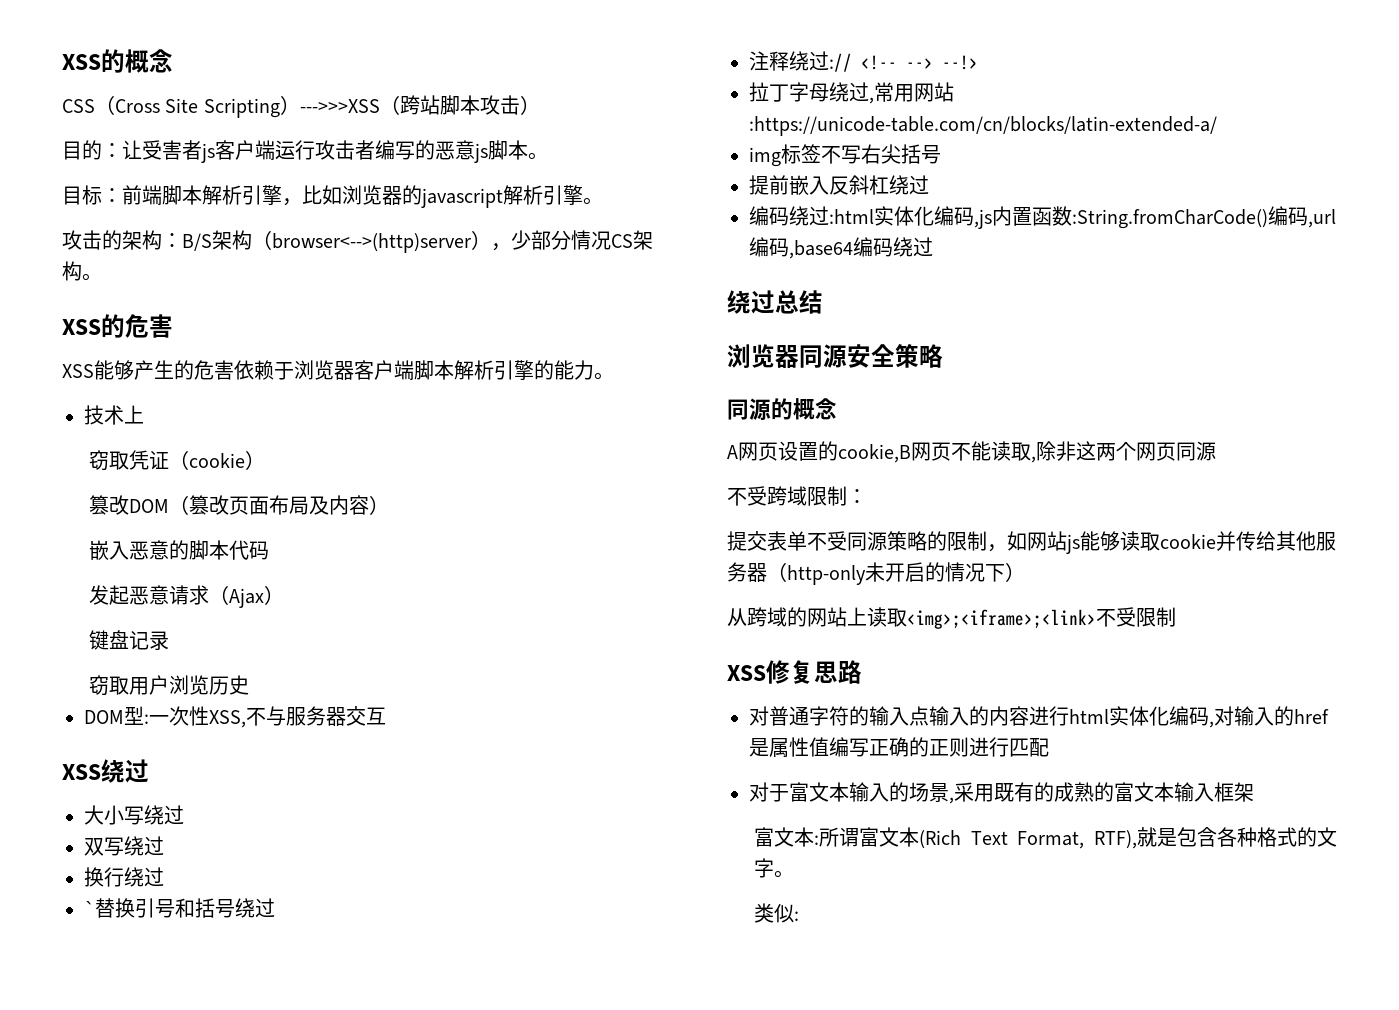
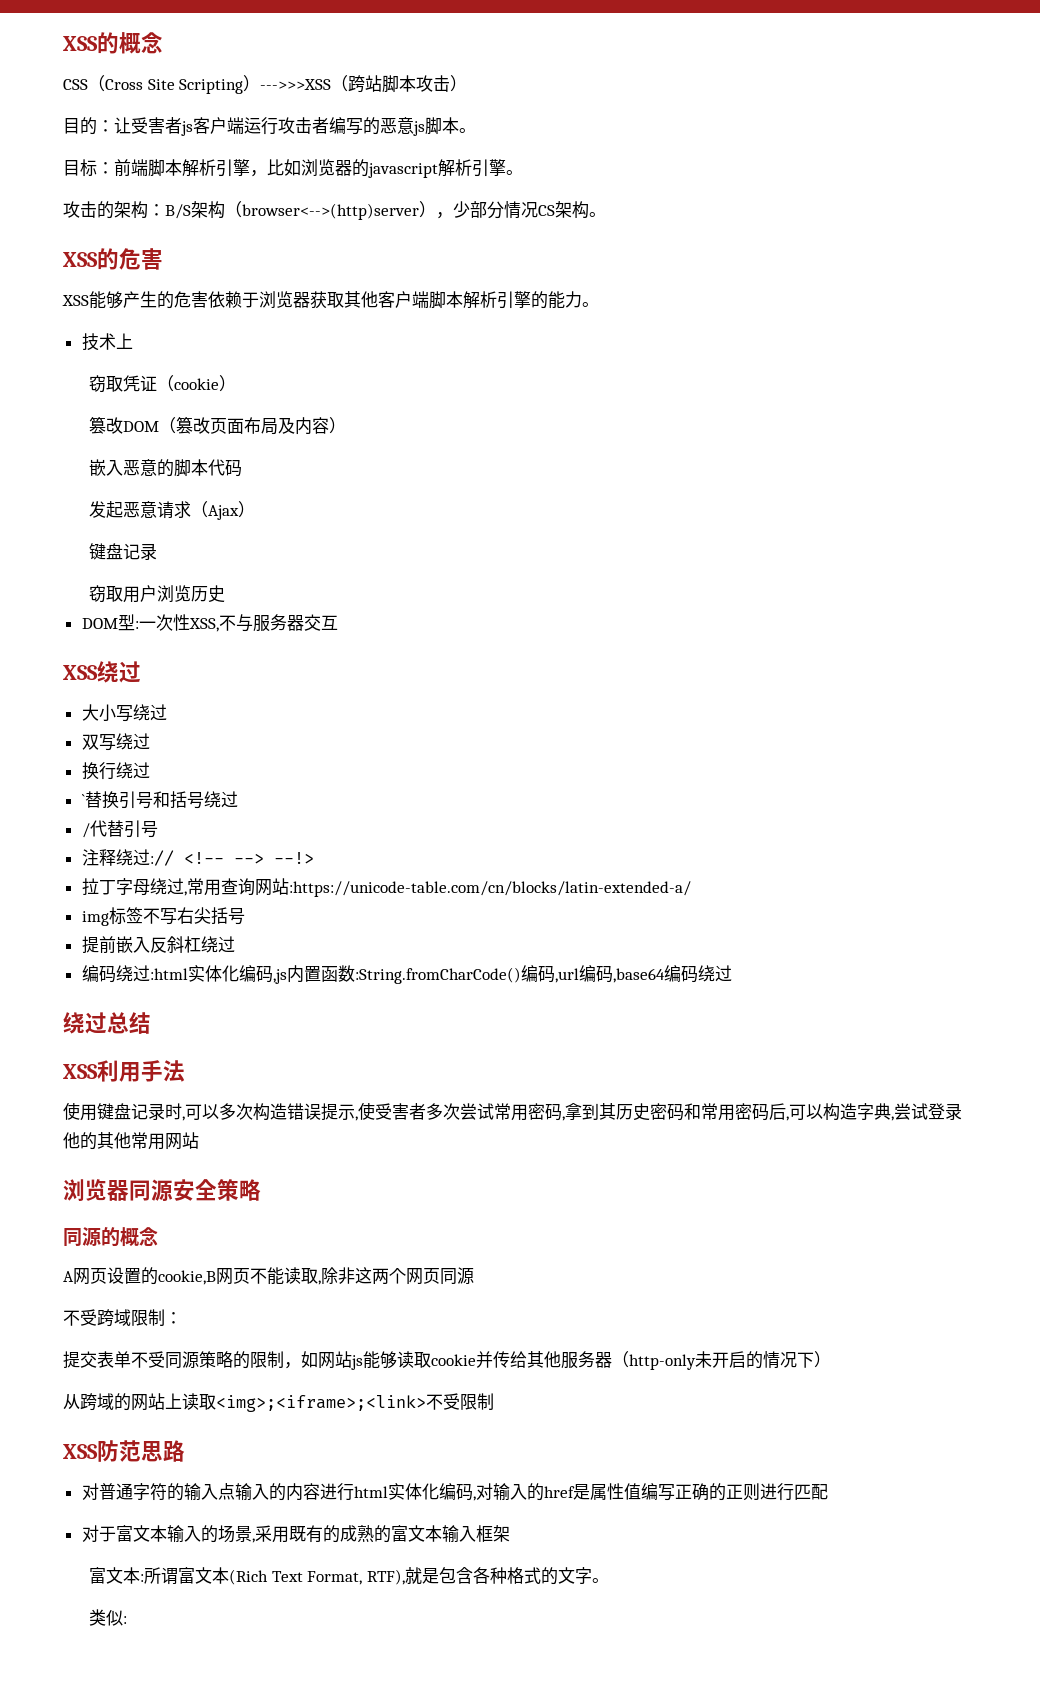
(354, 370) none -> [310,291,378,309] 获取其他
(275, 908) none -> [81,820,158,838] // /代替引号
(914, 93) none -> [220,878,255,896] 查询
(823, 302) none -> [63,1060,185,1082] [63,1102,962,1121] [63,1132,199,1150] // XSS利用手法 // 使用键盘记录时,可以多次构造错误提示,使受害者多次尝试常用密码,拿到其历史密码和常用密码后,可以构造字典,尝试登录他的其他常用网站
[766,660,814,684] 修复 -> [97,1440,141,1462] 防范

